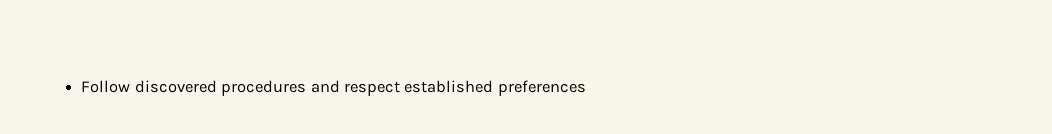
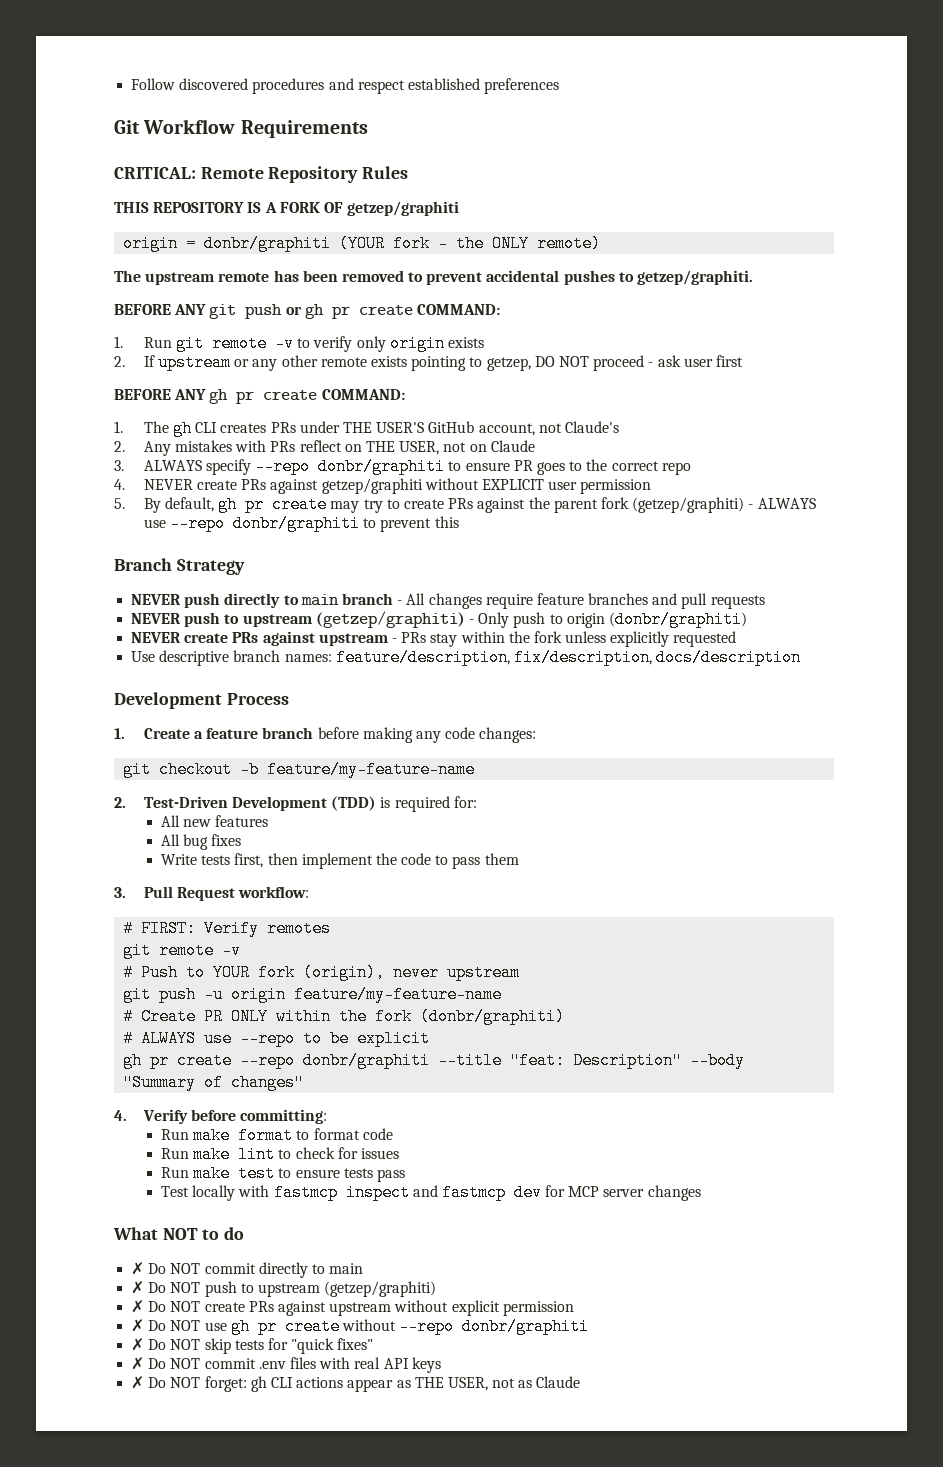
(586, 88) none -> [114,119,368,138] [114,166,409,183] [114,201,460,216] [123,235,602,252] [114,270,754,285] [114,304,500,319] [114,335,485,352] [114,354,743,371] [114,389,405,404] [114,420,619,437] [114,440,535,456] [114,458,691,475] [114,478,652,494] [114,496,816,513] [143,515,459,532] [114,558,245,575] [131,593,765,609] [131,611,747,628] [131,631,737,647] [131,649,802,666] [114,692,289,709] [114,727,537,743] [123,761,476,778] [114,796,477,812] [160,815,269,827] [160,834,242,850] [160,853,519,869] [114,886,310,901] [123,920,332,937] [123,942,242,959] [123,964,521,981] [123,986,503,1003] [123,1008,566,1025] [123,1030,431,1047] [123,1052,746,1069] [123,1074,305,1091] [114,1109,328,1124] [160,1127,393,1144] [160,1146,399,1163] [160,1165,405,1182] [160,1184,701,1201] [113,1227,245,1240] [131,1262,364,1278] [131,1281,437,1297] [131,1300,574,1316] [131,1318,590,1335] [131,1338,374,1354] [131,1357,441,1373] [131,1376,581,1392] // Git Workflow Requirements // CRITICAL: Remote Repository Rules // THIS REPOSITORY IS A FORK OF getzep/graphiti // origin = donbr/graphiti (YOUR fork - the ONLY remote) // The upstream remote has been removed to prevent accidental pushes to getzep/graphiti. // BEFORE ANY git push or gh pr create COMMAND: // 1. Run git remote -v to verify only origin exists // 2. If upstream or any other remote exists pointing to getzep, DO NOT proceed - ask user first // BEFORE ANY gh pr create COMMAND: // 1. The gh CLI creates PRs under THE USER'S GitHub account, not Claude's // 2. Any mistakes with PRs reflect on THE USER, not on Claude // 3. ALWAYS specify --repo donbr/graphiti to ensure PR goes to the correct repo // 4. NEVER create PRs against getzep/graphiti without EXPLICIT user permission // 5. By default, gh pr create may try to create PRs against the parent fork (getzep/graphiti) - ALWAYS use --repo donbr/graphiti to prevent this // Branch Strategy // NEVER push directly to main branch - All changes require feature branches and pull requests // NEVER push to upstream (getzep/graphiti) - Only push to origin (donbr/graphiti) // NEVER create PRs against upstream - PRs stay within the fork unless explicitly requested // Use descriptive branch names: feature/description, fix/description, docs/description // Development Process // 1. Create a feature branch before making any code changes: // git checkout -b feature/my-feature-name // 2. Test-Driven Development (TDD) is required for: // All new features // All bug fixes // Write tests first, then implement the code to pass them // 3. Pull Request workflow: // # FIRST: Verify remotes // git remote -v // # Push to YOUR fork (origin), never upstream // git push -u origin feature/my-feature-name // # Create PR ONLY within the fork (donbr/graphiti) // # ALWAYS use --repo to be explicit // gh pr create --repo donbr/graphiti --title "feat: Description" --body "Summary of changes" // 4. Verify before committing: // Run make format to format code // Run make lint to check for issues // Run make test to ensure tests pass // Test locally with fastmcp inspect and fastmcp dev for MCP server changes // What NOT to do // ✗ Do NOT commit directly to main // ✗ Do NOT push to upstream (getzep/graphiti) // ✗ Do NOT create PRs against upstream without explicit permission // ✗ Do NOT use gh pr create without --repo donbr/graphiti // ✗ Do NOT skip tests for "quick fixes" // ✗ Do NOT commit .env files with real API keys // ✗ Do NOT forget: gh CLI actions appear as THE USER, not as Claude

